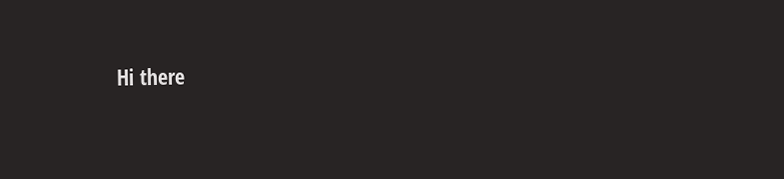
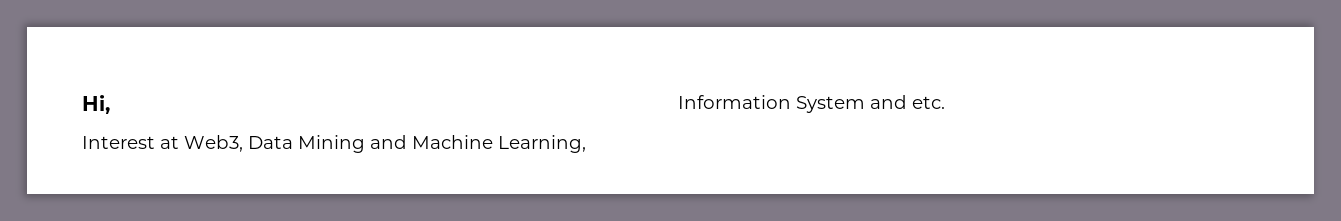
[116,67,185,86] Hi there -> [82,95,110,114] [82,135,586,153] [678,95,945,113] Hi, // Interest at Web3, Data Mining and Machine Learning, Information System and etc.

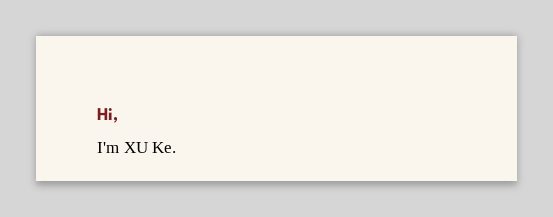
[82,135,586,153] [678,95,945,113] Interest at Web3, Data Mining and Machine Learning, Information System and etc. -> [97,142,177,153] I'm XU Ke.

